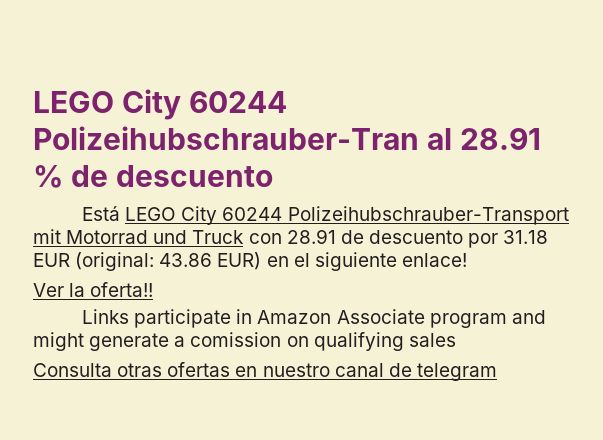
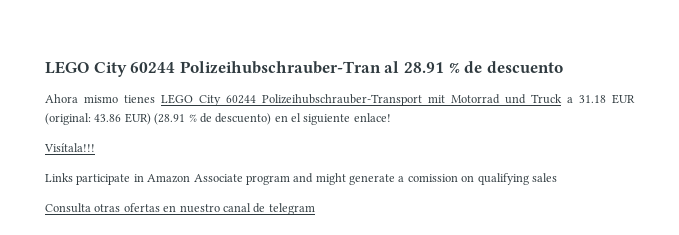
[82,206,121,221] Está -> [45,94,155,103] Ahora mismo tienes
[248,229,499,248] con 28.91 de descuento por -> [567,97,573,103] a
(262, 261) none -> [154,113,272,125] (28.91 % de descuento)
[33,282,154,297] Ver la oferta!! -> [44,143,95,152] Visítala!!!

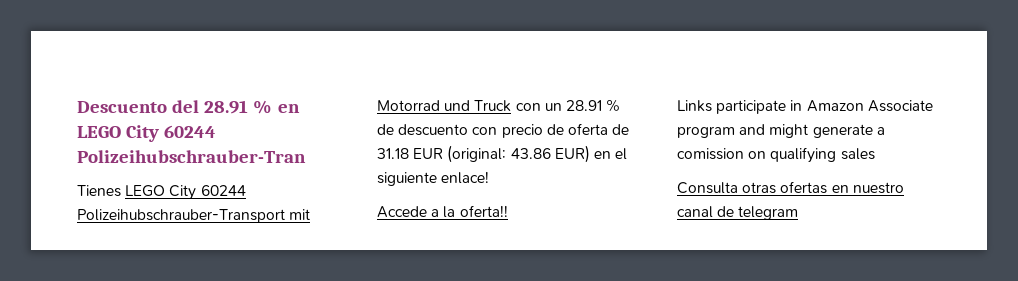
(45, 67) none -> [77,100,300,114] Descuento del 28.91 % en
[384,61,563,73] [45,94,155,103] al 28.91 % de descuento // Ahora mismo tienes -> [77,185,121,197] // Tienes
[567,97,573,103] a -> [515,99,621,112] [377,123,630,138] con un 28.91 % de descuento con precio de oferta de
[154,113,272,125] (28.91 % de descuento) -> (590, 154) none
[44,143,95,152] Visítala!!! -> [377,205,508,218] Accede a la oferta!!

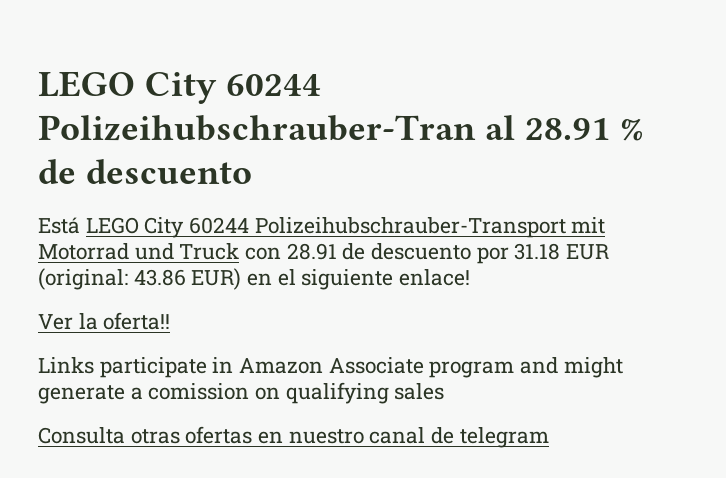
[77,100,300,114] Descuento del 28.91 % en -> (38, 84) none
[77,185,121,197] // Tienes -> [484,115,643,141] [38,159,252,184] [38,217,80,234] al 28.91 % de descuento // Está
[544,99,621,112] [377,123,630,138] un 28.91 % de descuento con precio de oferta de -> [286,243,509,264] 28.91 de descuento por
[377,206,440,218] Accede a -> [38,314,73,330] Ver

